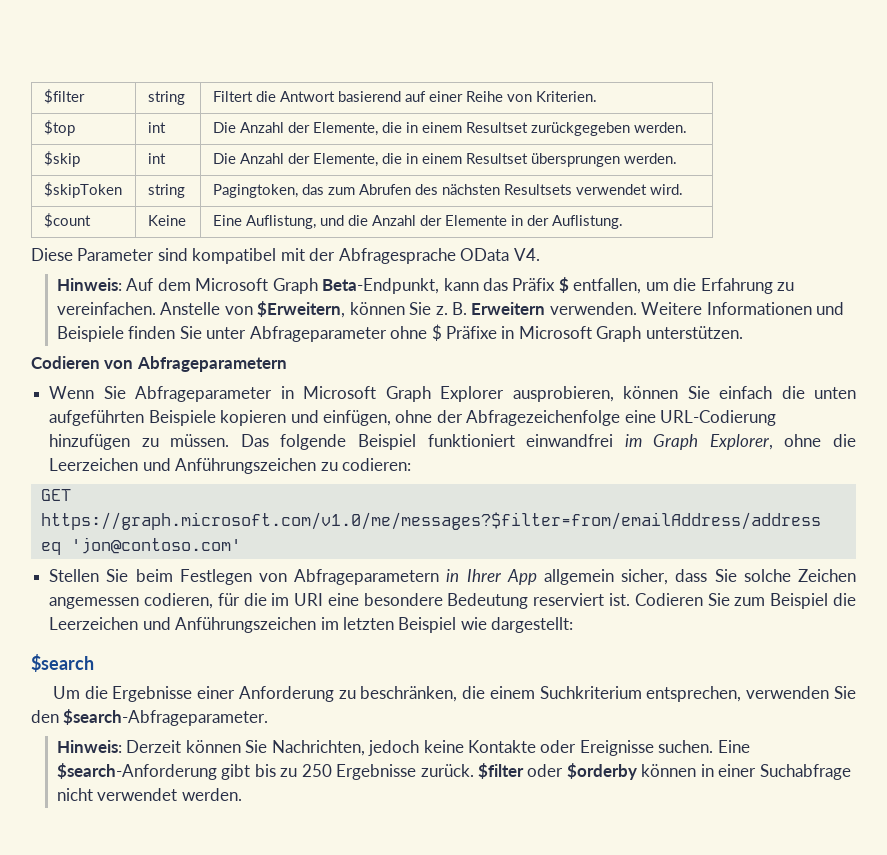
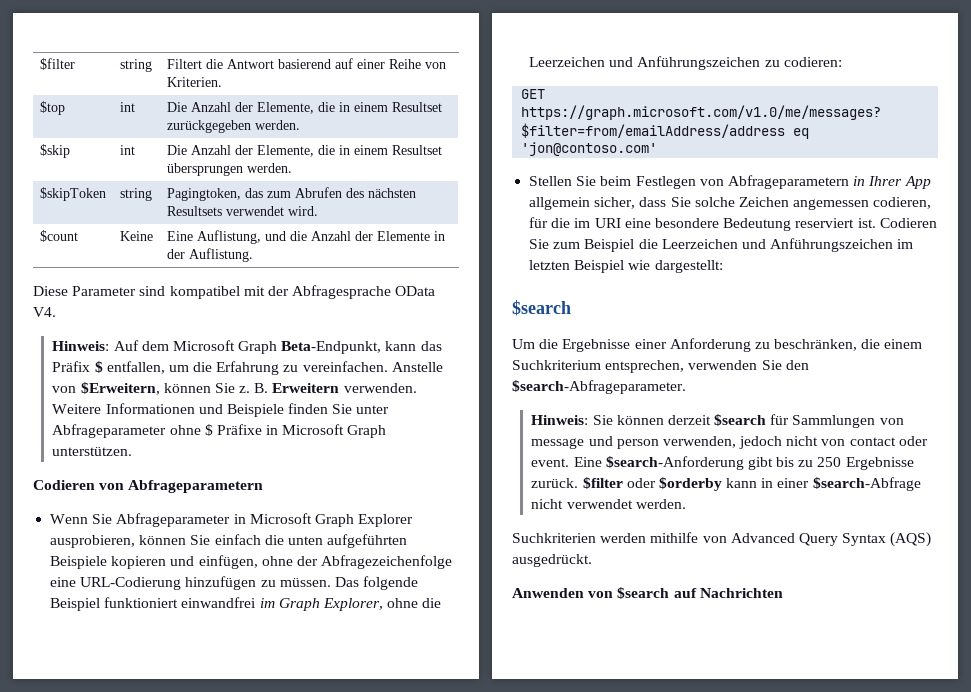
[126,740,714,756] Derzeit können Sie Nachrichten, jedoch keine Kontakte oder Ereignisse suchen. -> [592,414,904,428] [531,436,928,449] [531,458,570,467] Sie können derzeit $search für Sammlungen von message und person verwenden, jedoch nicht von contact oder event.
[641,764,697,777] können -> [726,478,758,488] kann
[759,764,851,780] Suchabfrage -> [812,477,921,491] $search-Abfrage
(242, 794) none -> [512,532,932,547] [512,554,592,567] [512,587,783,599] // Suchkriterien werden mithilfe von Advanced Query Syntax (AQS) ausgedrückt. // Anwenden von $search auf Nachrichten

